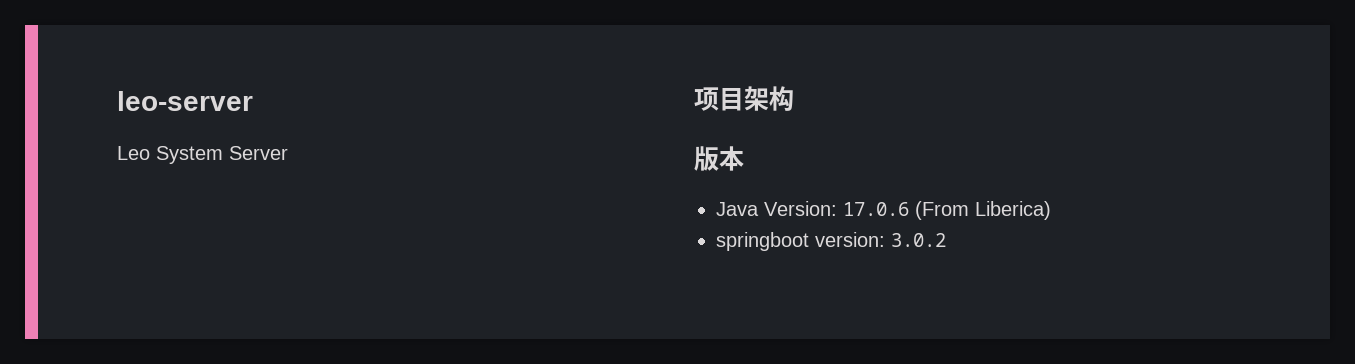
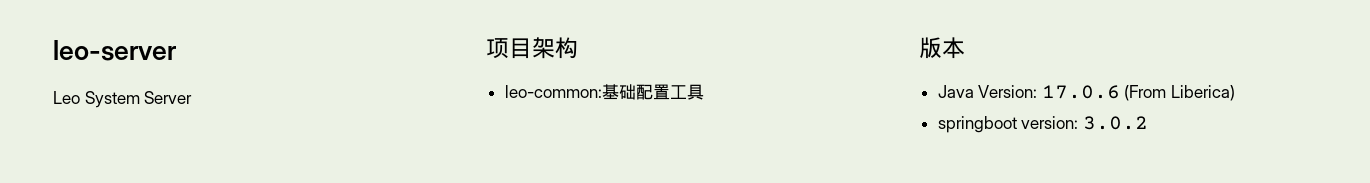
(794, 98) none -> [504,84,704,100] // leo-common:基础配置工具

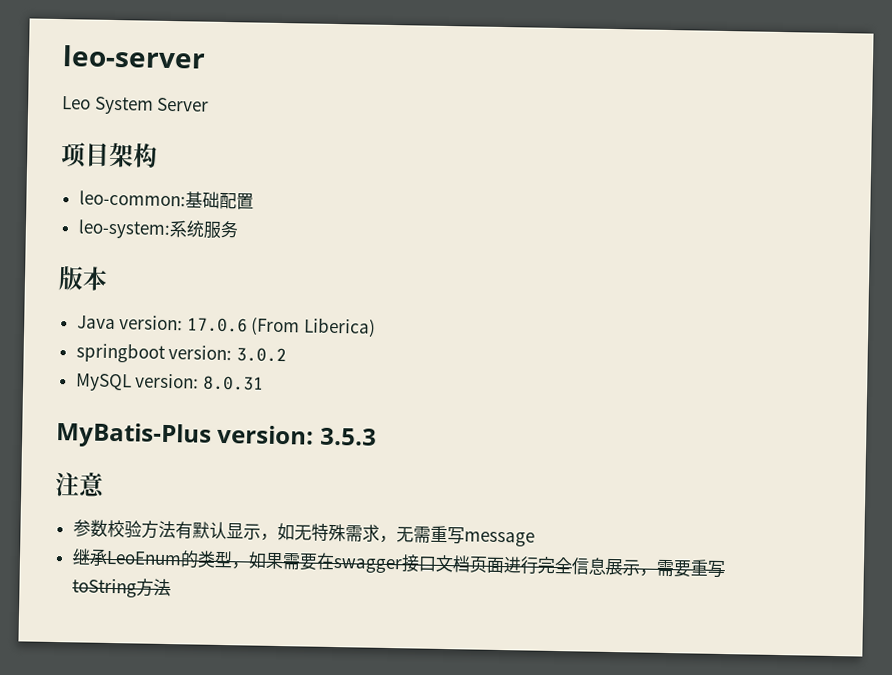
[669,84,704,100] 工具 -> [77,219,239,240] // leo-system:系统服务
[978,85,1038,98] Version: -> [119,315,184,331] version:
(1148, 123) none -> [74,373,264,392] [55,422,377,449] [55,472,105,498] [72,519,535,547] [71,548,726,579] [71,578,171,598] // MySQL version: 8.0.31 // MyBatis-Plus version: 3.5.3 // 注意 // 参数校验方法有默认显示，如无特殊需求，无需重写message // 继承LeoEnum的类型，如果需要在swagger接口文档页面进行完全信息展示，需要重写toString方法

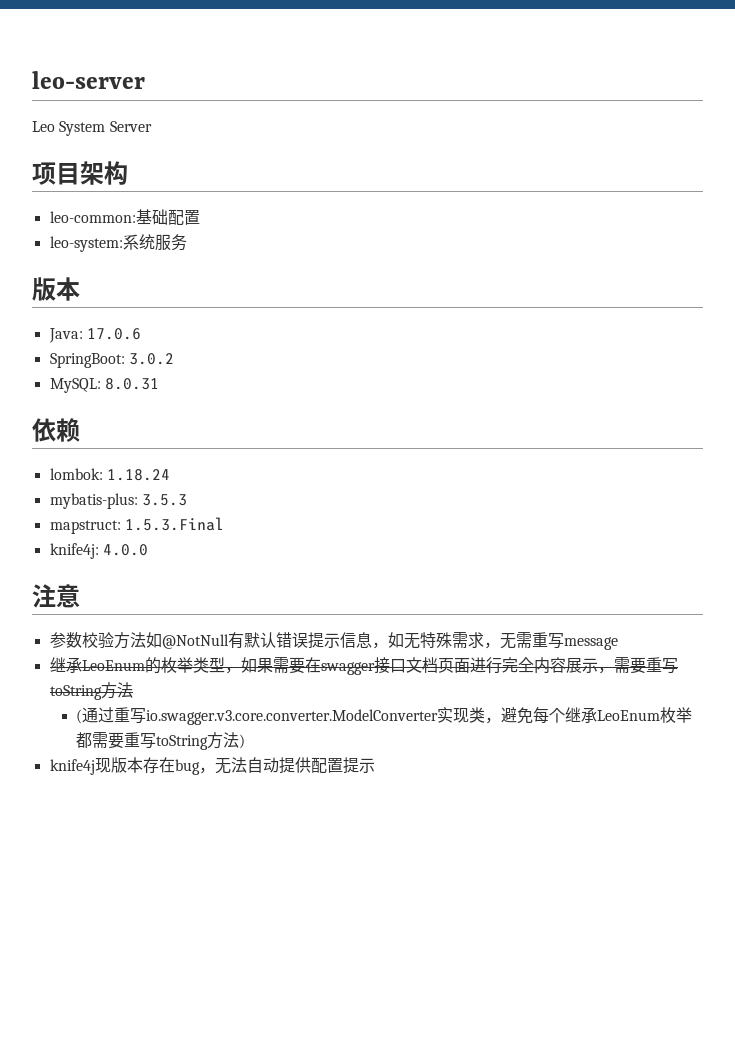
[76,315,184,331] Java version: -> [48,328,83,343] Java:
[251,317,377,338] [75,342,233,363] (From Liberica) // springboot version: -> [49,353,125,368] // SpringBoot:
[74,373,200,392] MySQL version: -> [49,378,101,393] MySQL:
[55,422,377,449] [55,472,105,498] [72,519,261,540] MyBatis-Plus version: 3.5.3 // 注意 // 参数校验方法有默认显示 -> [32,418,80,442] [49,468,170,481] [49,493,187,509] [49,517,224,534] [49,543,148,559] [32,584,80,608] [49,632,372,649] 依赖 // lombok: 1.18.24 // mybatis-plus: 3.5.3 // mapstruct: 1.5.3.Final // knife4j: 4.0.0 // 注意 // 参数校验方法如@NotNull有默认错误提示信息
(199, 559) none -> [160,657,193,673] 枚举
[570,557,607,575] 信息 -> [533,657,566,674] 内容
(171, 587) none -> [75,707,692,725] [75,732,245,750] [49,757,375,775] // (通过重写io.swagger.v3.core.converter.ModelConverter实现类，避免每个继承LeoEnum枚举都需要重写toString方法) // knife4j现版本存在bug，无法自动提供配置提示

